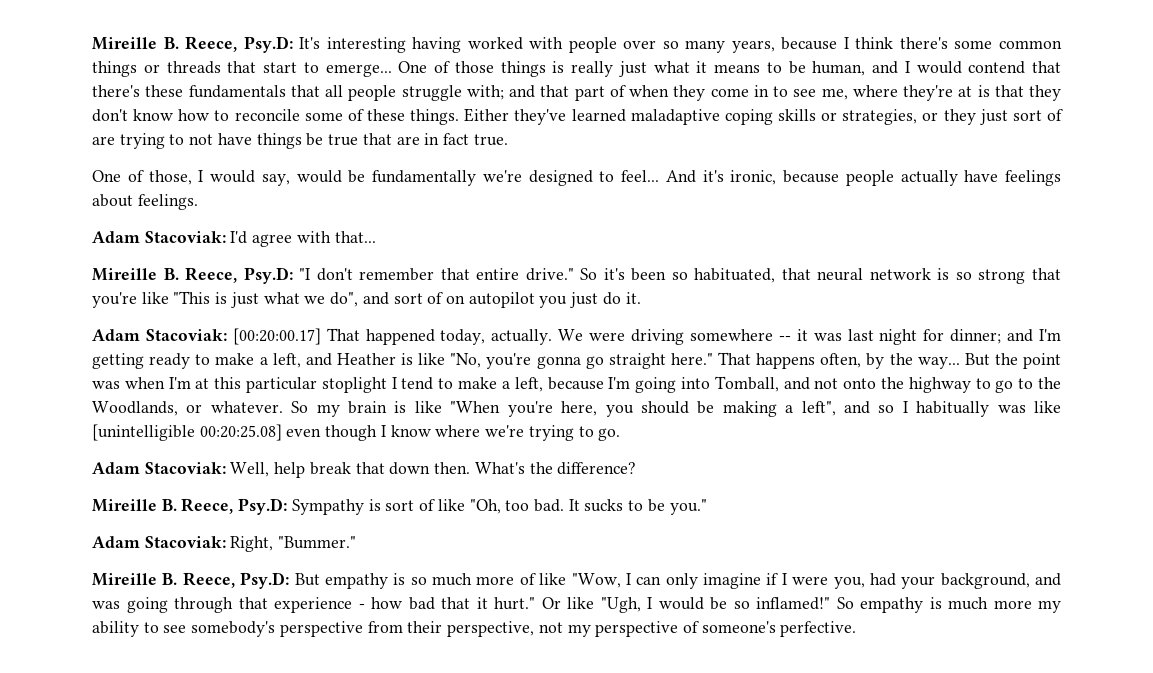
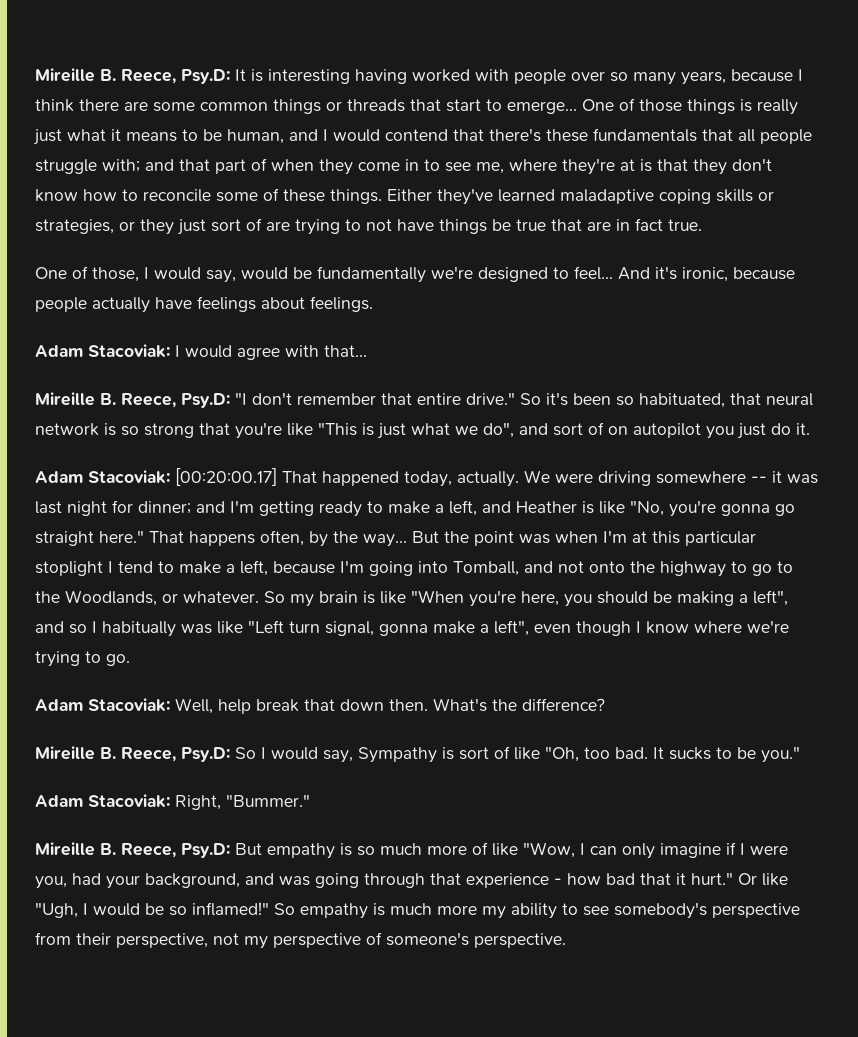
[92,36,321,53] Mireille B. Reece, Psy.D: It's -> [35,68,263,84] Mireille B. Reece, Psy.D: It is
[899,37,948,49] there's -> [79,99,148,111] there are
[230,231,248,244] I'd -> [175,345,232,358] I would
[92,424,282,441] [unintelligible 00:20:25.08] -> [248,620,529,636] "Left turn signal, gonna make a left",
(288, 506) none -> [235,747,353,763] So I would say,
[780,621,857,637] perfective. -> [474,933,566,948] perspective.

